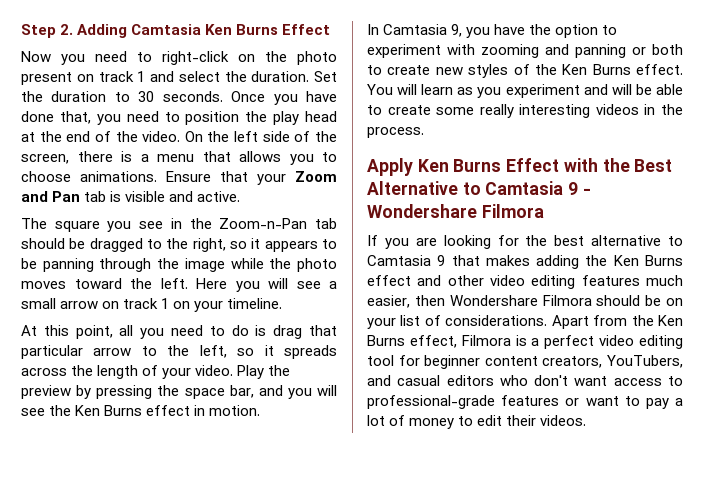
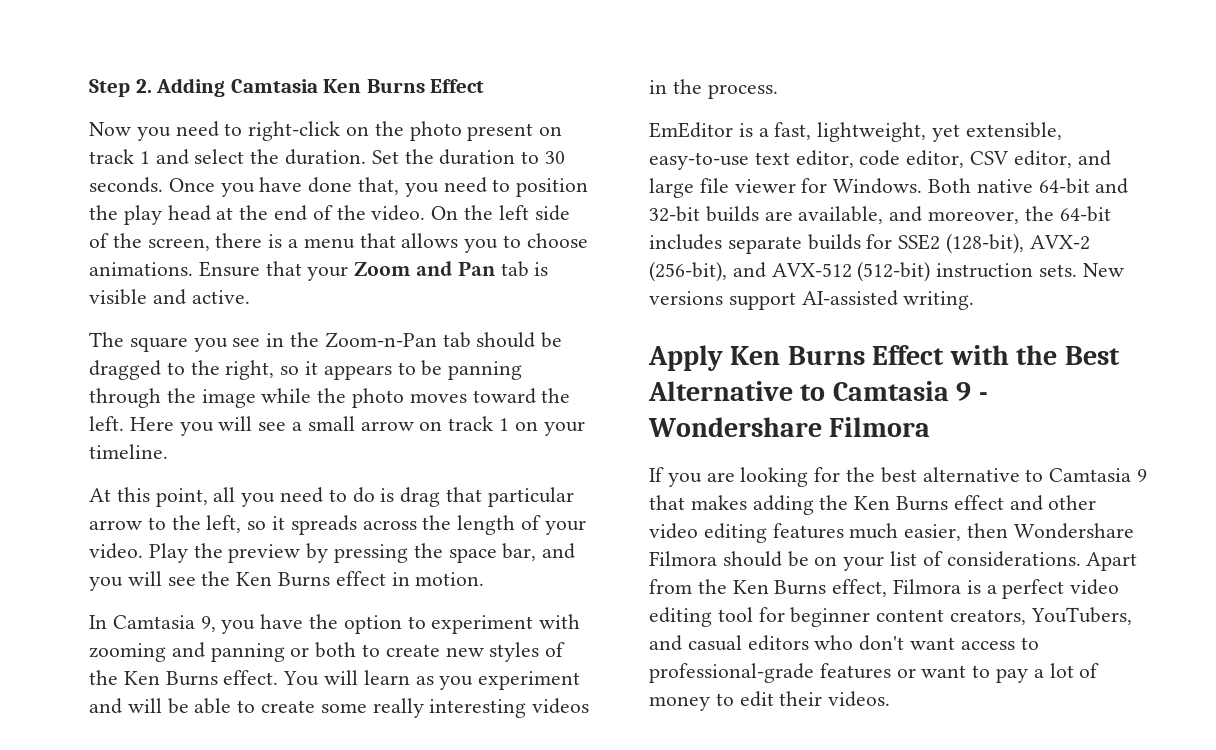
(424, 132) none -> [649,122,1062,142] [649,150,1111,170] [649,178,1129,198] [649,206,1111,224] [649,233,1090,254] [649,261,1124,282] [649,290,975,310] // EmEditor is a fast, lightweight, yet extensible, easy-to-use text editor, code editor, CSV editor, and large file viewer for Windows. Both native 64-bit and 32-bit builds are available, and moreover, the 64-bit includes separate builds for SSE2 (128-bit), AVX-2 (256-bit), and AVX-512 (512-bit) instruction sets. New versions support AI-assisted writing.

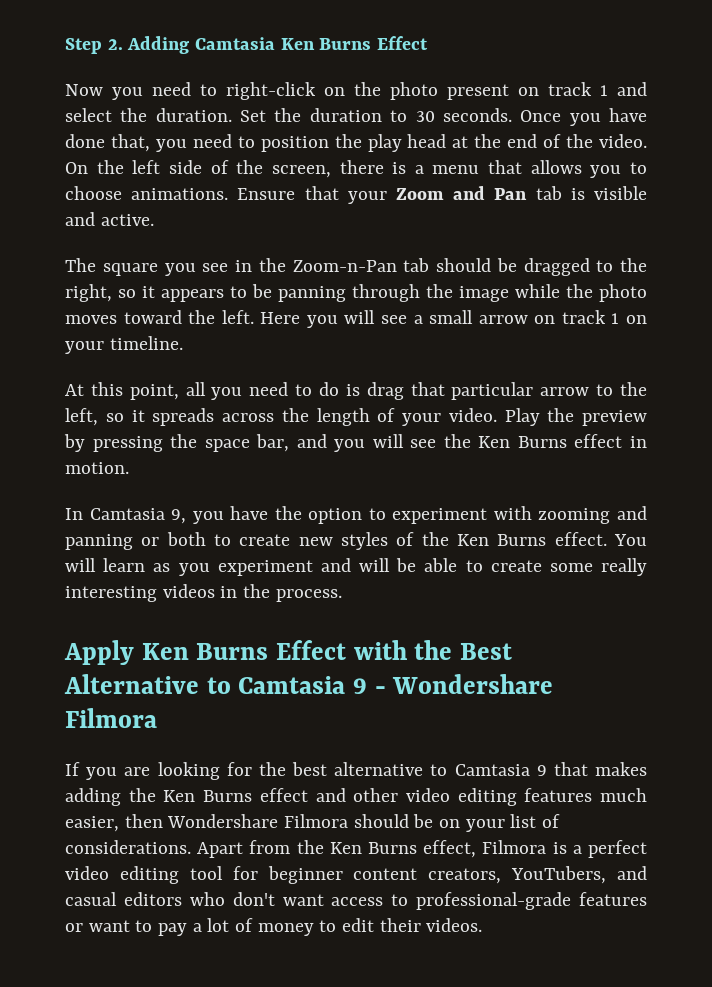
[649,122,1062,142] [649,150,1111,170] [649,178,1129,198] [649,206,1111,224] [649,233,1090,254] [649,261,1124,282] [649,290,975,310] // EmEditor is a fast, lightweight, yet extensible, easy-to-use text editor, code editor, CSV editor, and large file viewer for Windows. Both native 64-bit and 32-bit builds are available, and moreover, the 64-bit includes separate builds for SSE2 (128-bit), AVX-2 (256-bit), and AVX-512 (512-bit) instruction sets. New versions support AI-assisted writing. -> (342, 595) none

